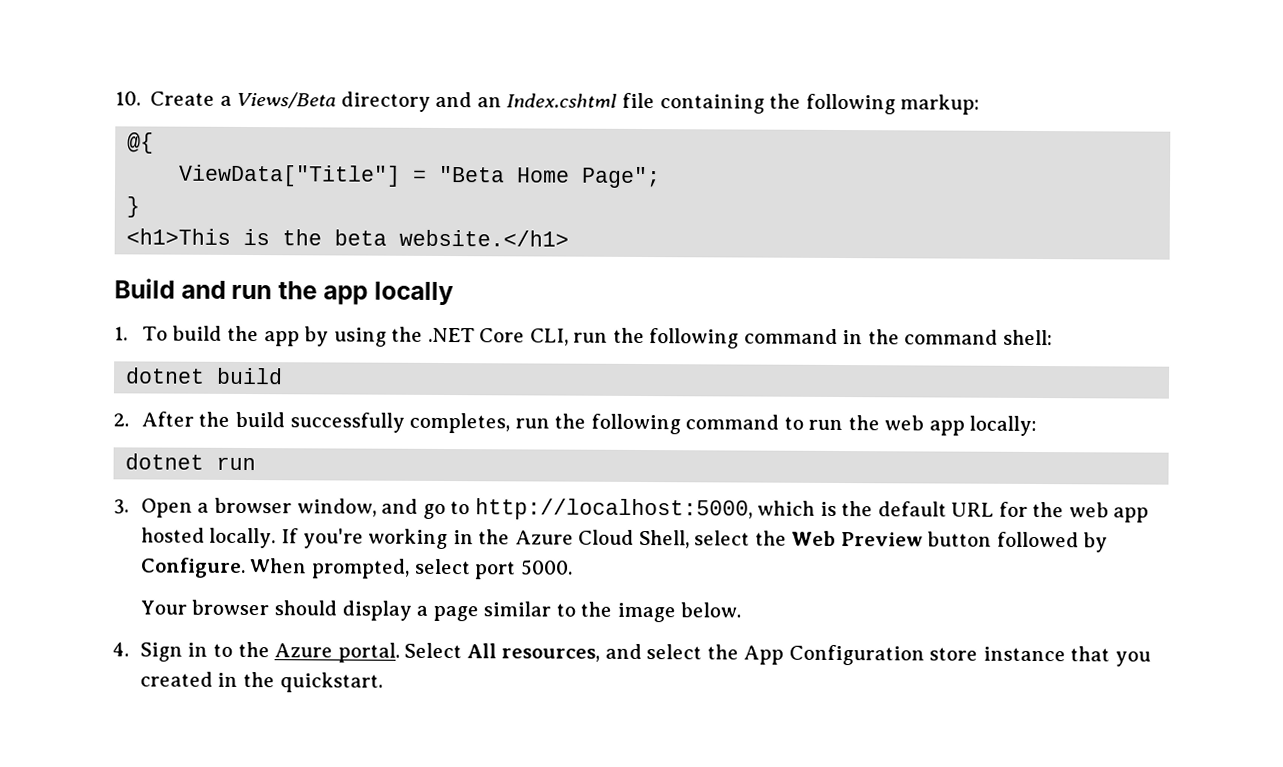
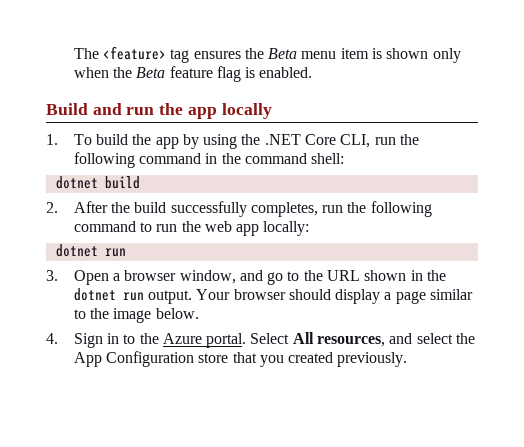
[115,91,981,115] [127,132,155,154] [178,164,662,189] [126,196,141,218] [126,228,570,247] 10. Create a Views/Beta directory and an Index.cshtml file containing the following markup: // @{ // ViewData["Title"] = "Beta Home Page"; // } // <h1>This is the beta website.</h1> -> [73,46,461,63] [73,66,313,82] The <feature> tag ensures the Beta menu item is shown only when the Beta feature flag is enabled.
[474,498,1150,523] [140,527,1109,553] [140,557,573,580] http://localhost:5000, which is the default URL for the web app hosted locally. If you're working in the Azure Cloud Shell, select the Web Preview button followed by Configure. When prompted, select port 5000. // -> [303,270,447,281] [73,288,192,304] the URL shown in the dotnet run output.
[982,646,1066,662] instance -> (229, 358) none
[217,671,383,693] in the quickstart. -> [337,352,408,367] previously.

